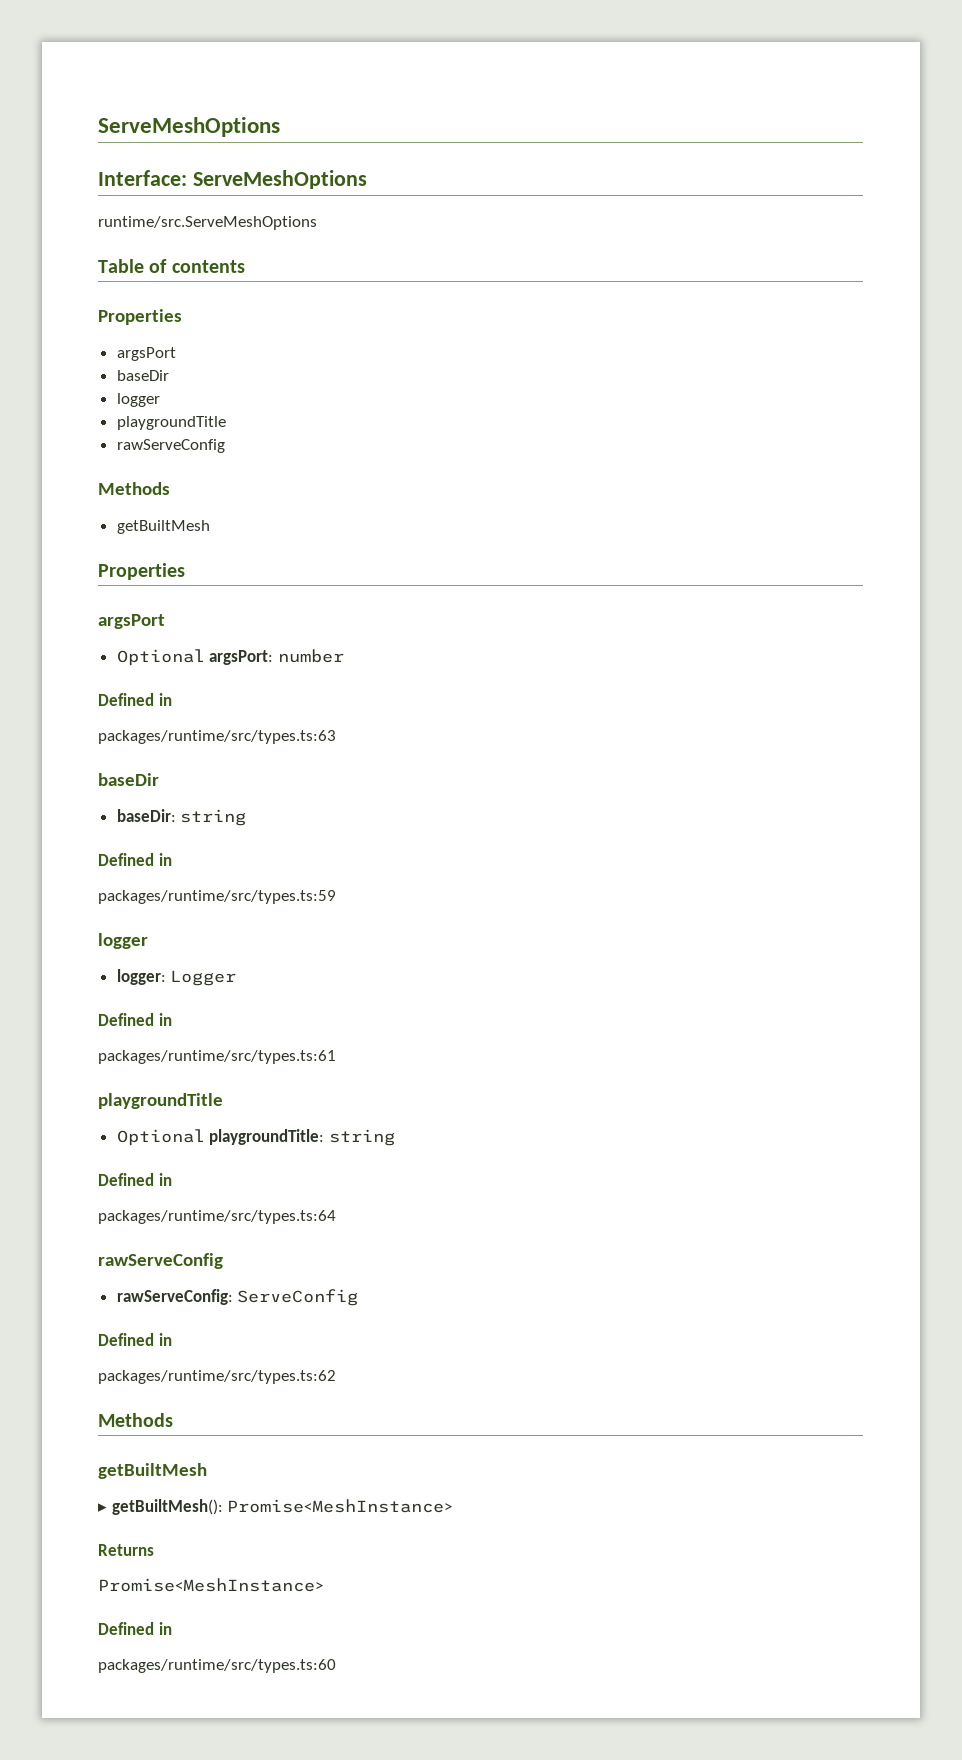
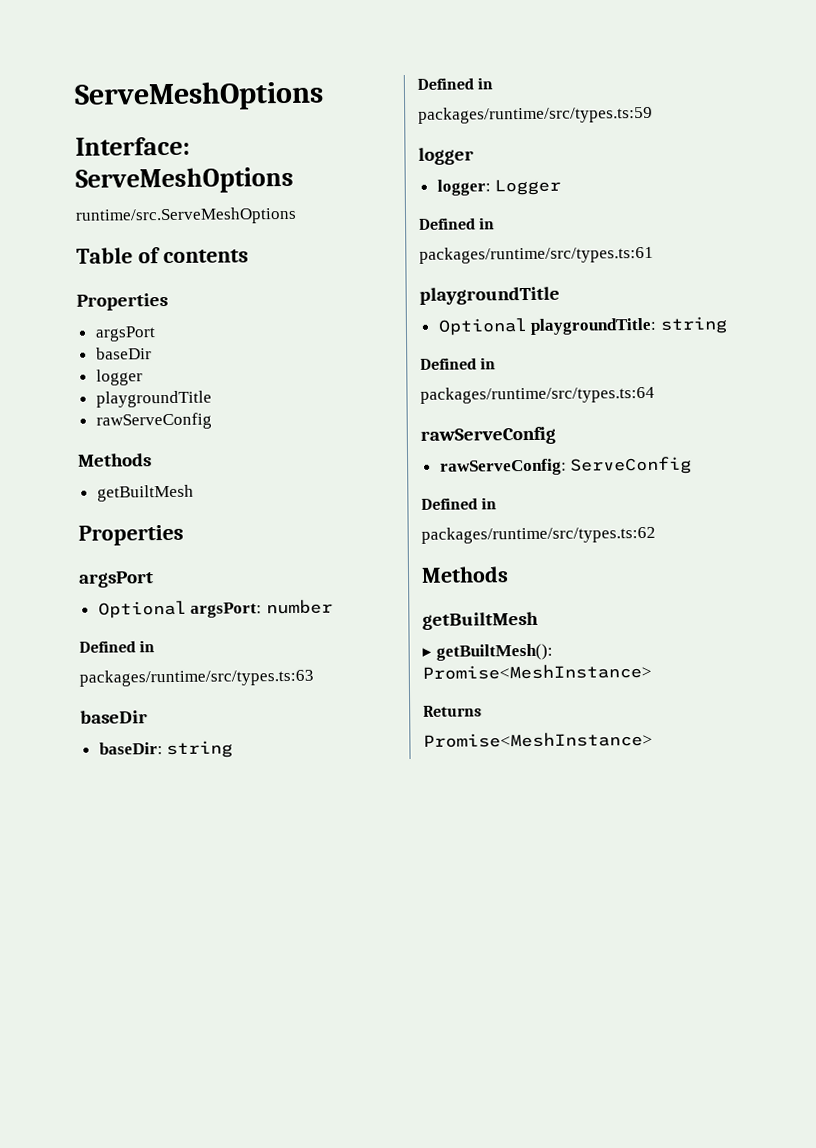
[98,1622,172,1635] [98,1659,336,1673] // Defined in // packages/runtime/src/types.ts:60 -> (653, 739) none

